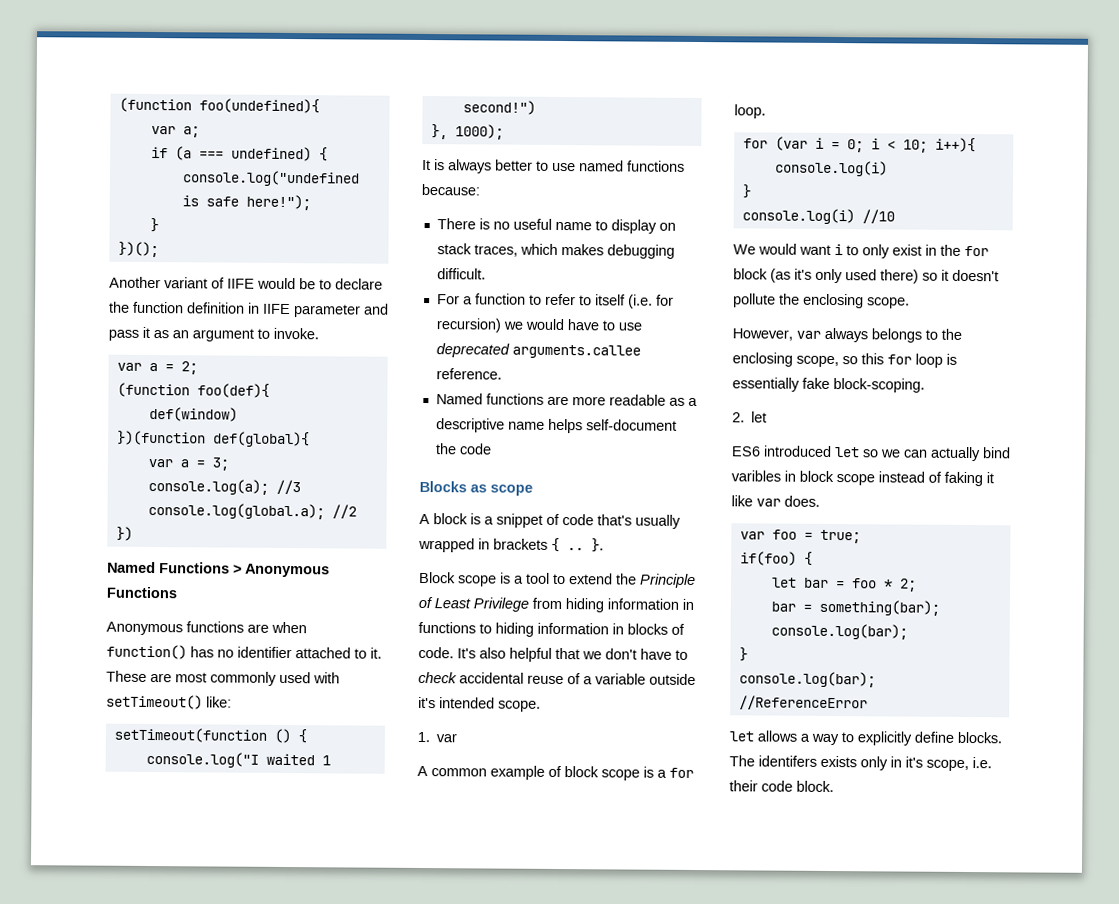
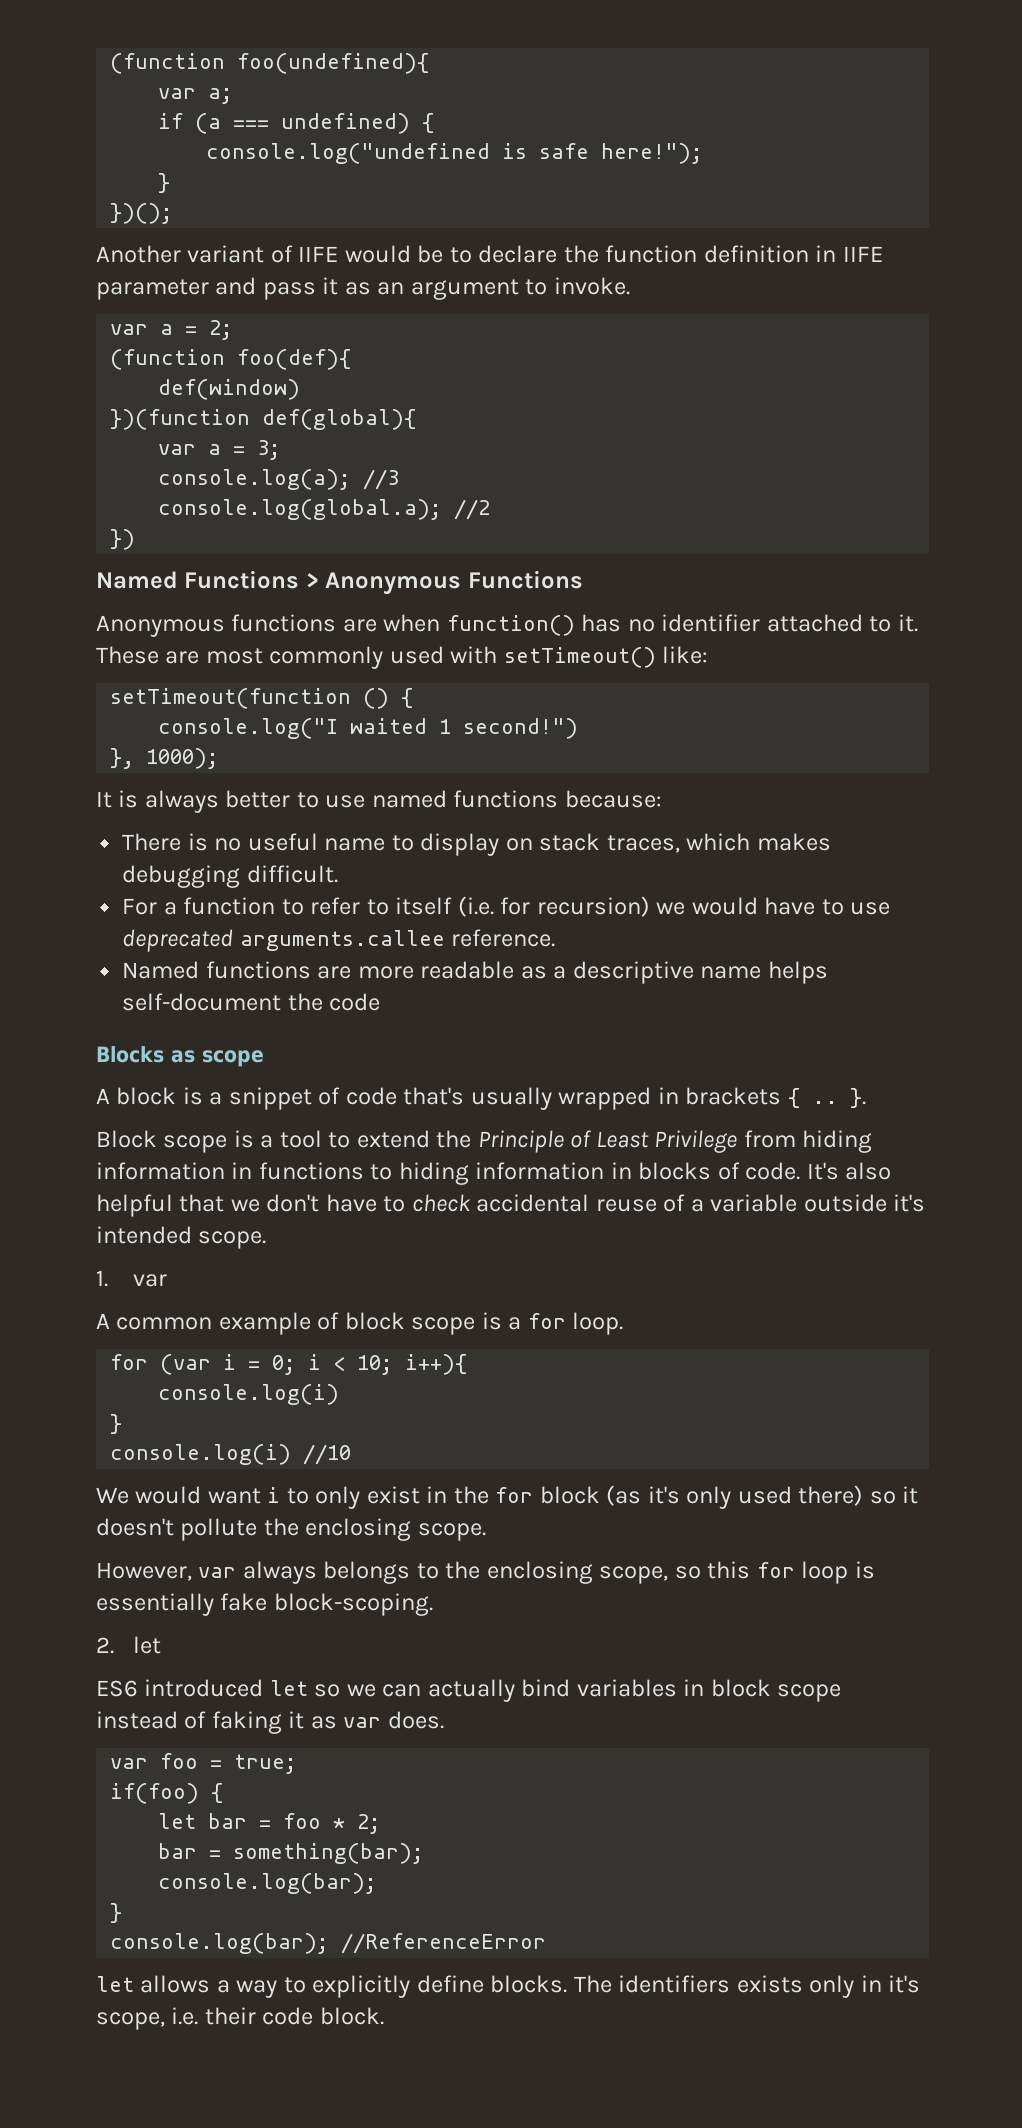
[731,470,781,482] varibles -> [576,1679,677,1697] variables
[731,495,753,507] like -> [310,1716,337,1729] as
[758,755,817,767] identifers -> [618,1975,731,1993] identifiers

